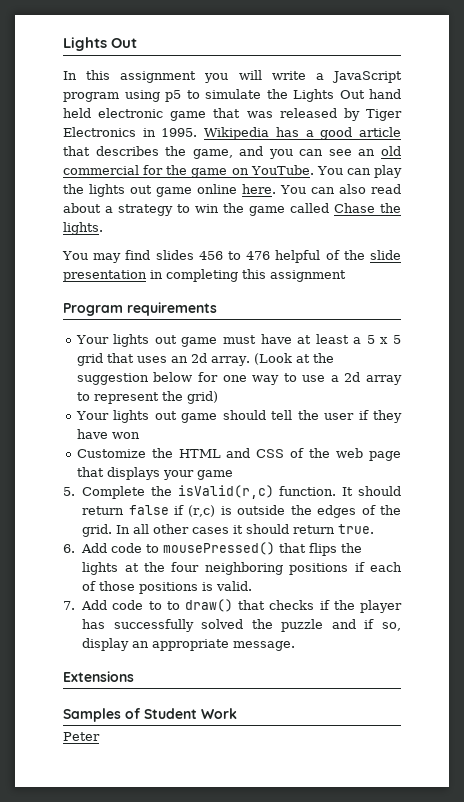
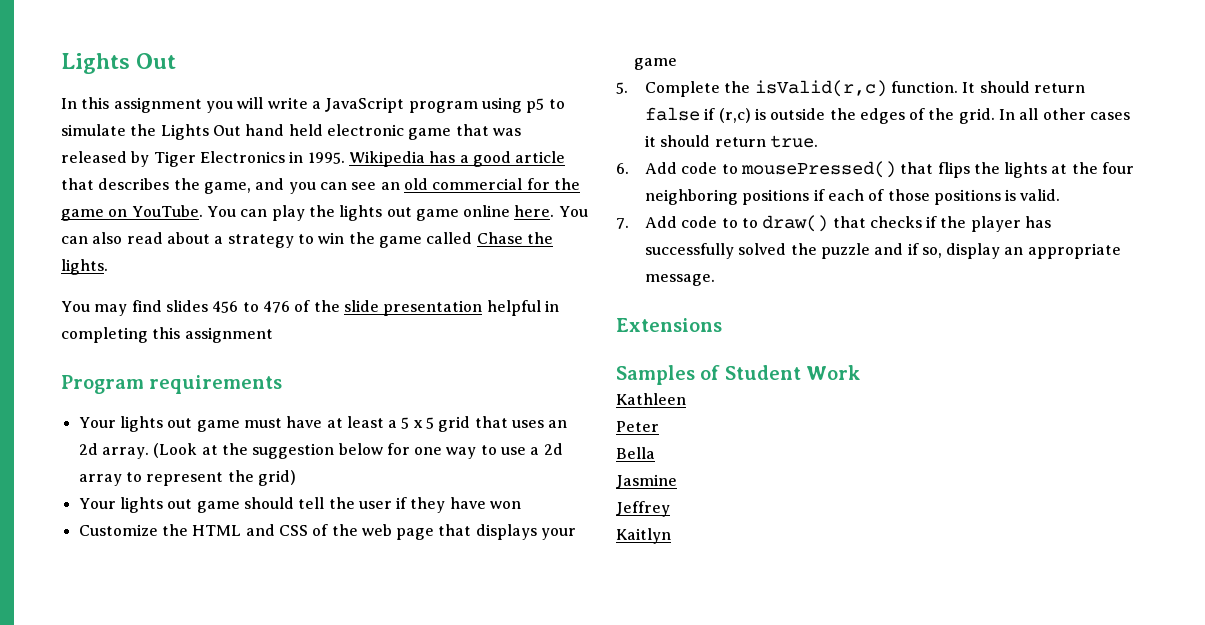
[275,250,321,263] helpful -> (290, 307) none
(147, 276) none -> [486,300,541,316] helpful
(237, 713) none -> [616,393,686,405] // Kathleen
(100, 736) none -> [616,447,655,459] [616,474,677,489] [616,501,670,517] [616,528,671,544] // Bella // Jasmine // Jeffrey // Kaitlyn

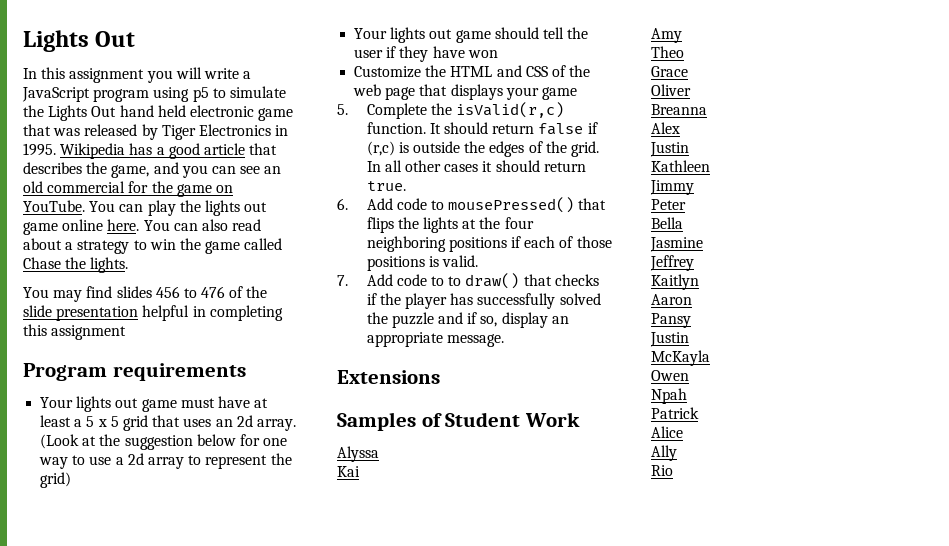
(861, 372) none -> [337,446,379,462] [337,466,360,477] [651,28,682,43] [651,46,684,58] [651,66,688,77] [651,84,691,96] [651,104,707,115] [651,122,680,134] [650,142,689,157] // Alyssa // Kai // Amy // Theo // Grace // Oliver // Breanna // Alex // Justin
(686, 399) none -> [650,180,694,195] // Jimmy
(671, 536) none -> [651,294,692,305] [651,313,691,328] [650,332,689,347] [651,350,710,366] [651,370,689,381] [651,388,687,404] [651,407,699,419] [651,426,683,438] [651,445,677,461] [651,465,673,476] // Aaron // Pansy // Justin // McKayla // Owen // Npah // Patrick // Alice // Ally // Rio

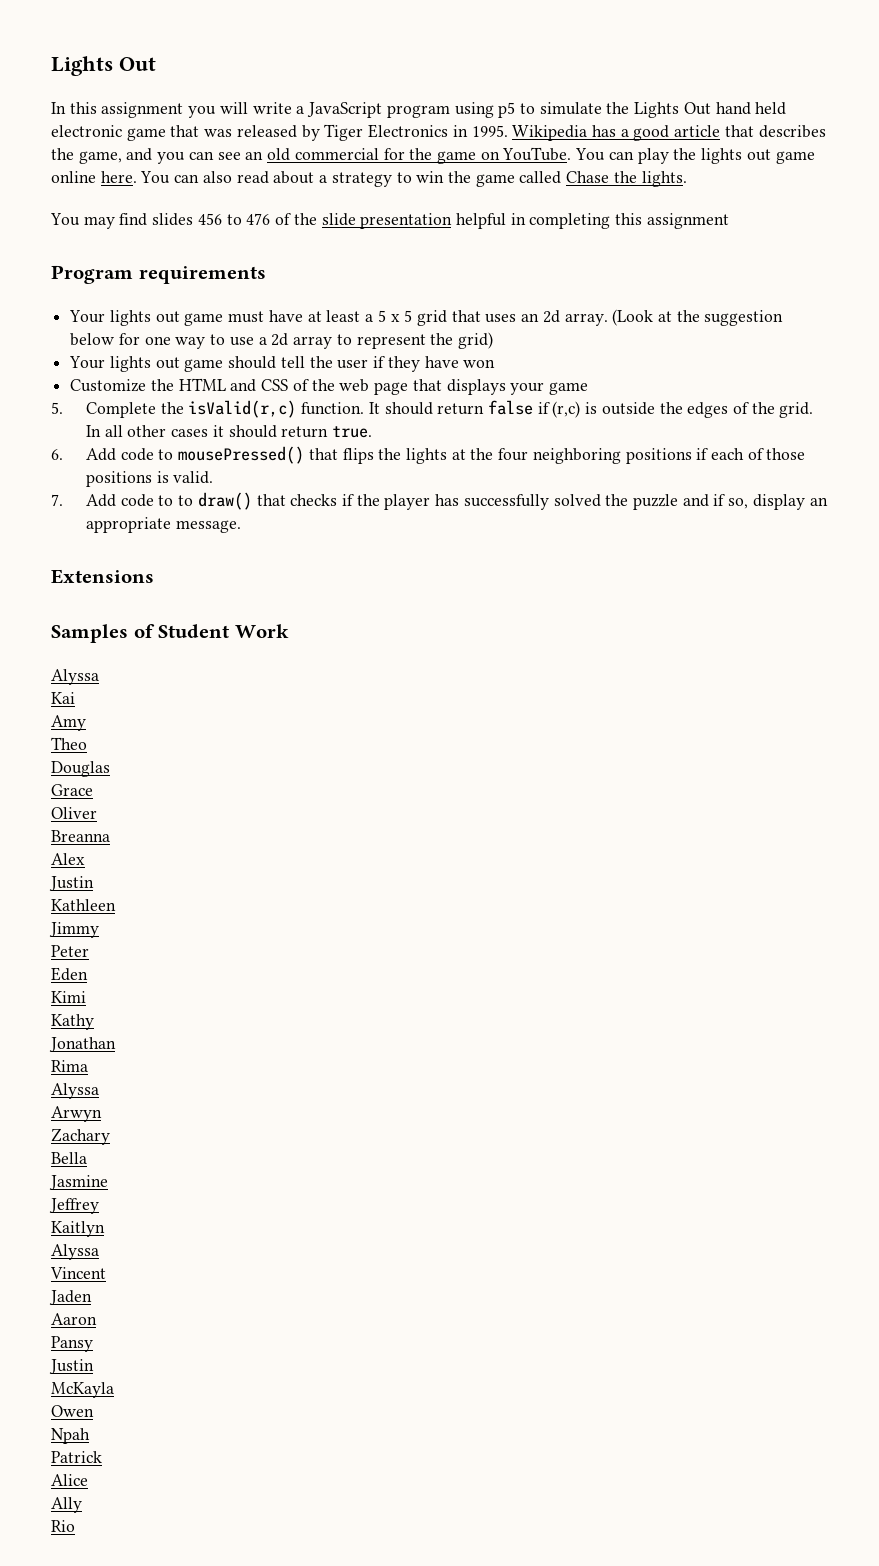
(684, 52) none -> [51,761,110,777] // Douglas
(686, 204) none -> [51,967,88,981] [51,991,86,1003] [51,1014,94,1030] [49,1037,116,1052] [51,1060,88,1072] [51,1083,99,1099] [51,1106,102,1122] [51,1128,110,1145] // Eden // Kimi // Kathy // Jonathan // Rima // Alyssa // Arwyn // Zachary
(699, 282) none -> [51,1244,99,1260] [50,1267,106,1279] [49,1290,92,1305] // Alyssa // Vincent // Jaden

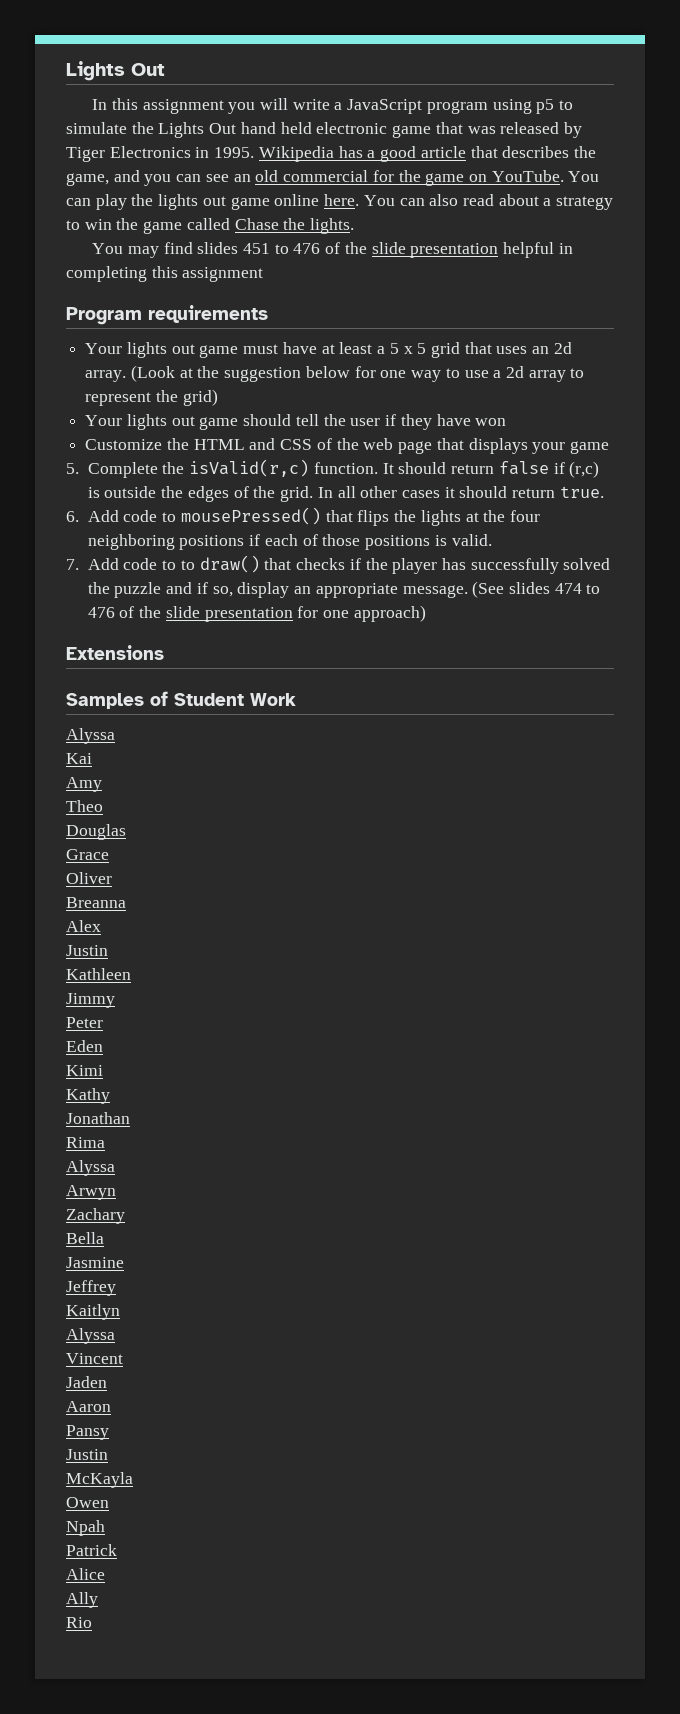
[197,213,222,225] 456 -> [243,243,271,254] 451
(241, 526) none -> [472,581,601,598] [87,605,426,622] (See slides 474 to 476 of the slide presentation for one approach)

